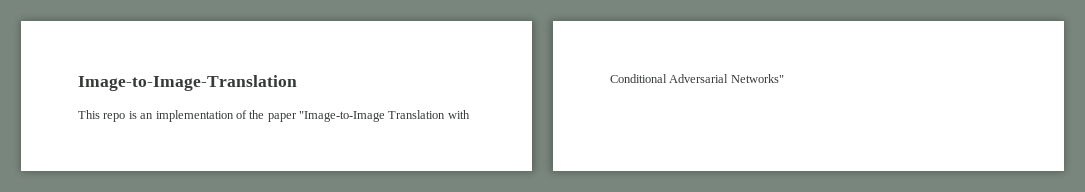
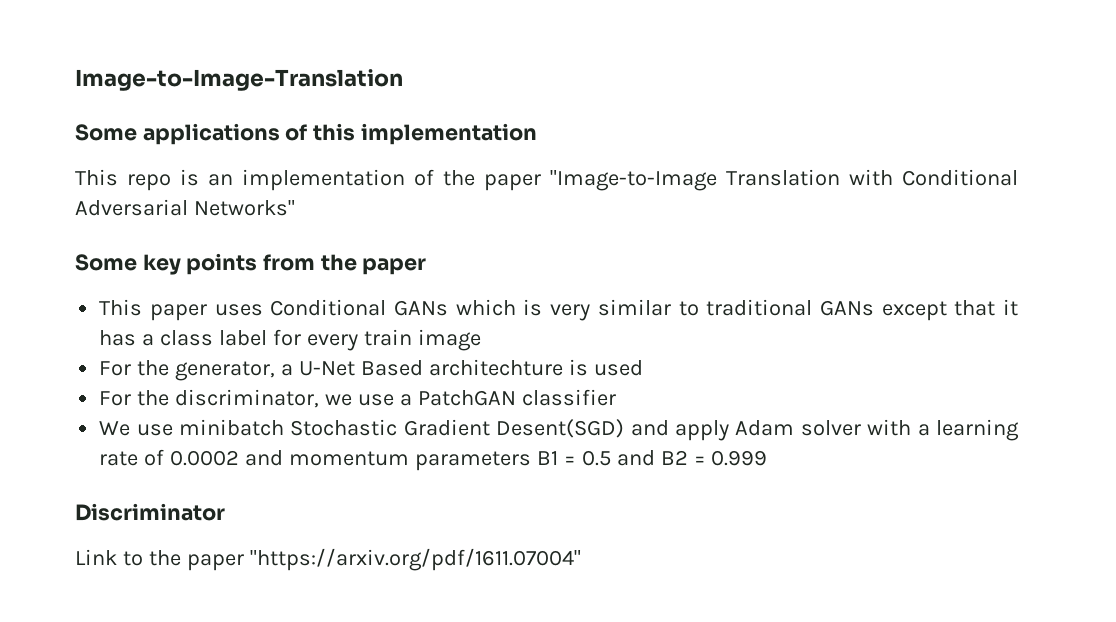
(297, 83) none -> [75,123,537,145] // Some applications of this implementation
(784, 78) none -> [75,253,427,275] [99,299,1019,321] [99,329,481,351] [99,359,643,381] [99,389,616,408] [99,419,1019,441] [99,449,768,471] [75,503,225,521] [75,548,581,571] // Some key points from the paper // This paper uses Conditional GANs which is very similar to traditional GANs except that it has a class label for every train image // For the generator, a U-Net Based architechture is used // For the discriminator, we use a PatchGAN classifier // We use minibatch Stochastic Gradient Desent(SGD) and apply Adam solver with a learning rate of 0.0002 and momentum parameters B1 = 0.5 and B2 = 0.999 // Discriminator // Link to the paper "https://arxiv.org/pdf/1611.07004"

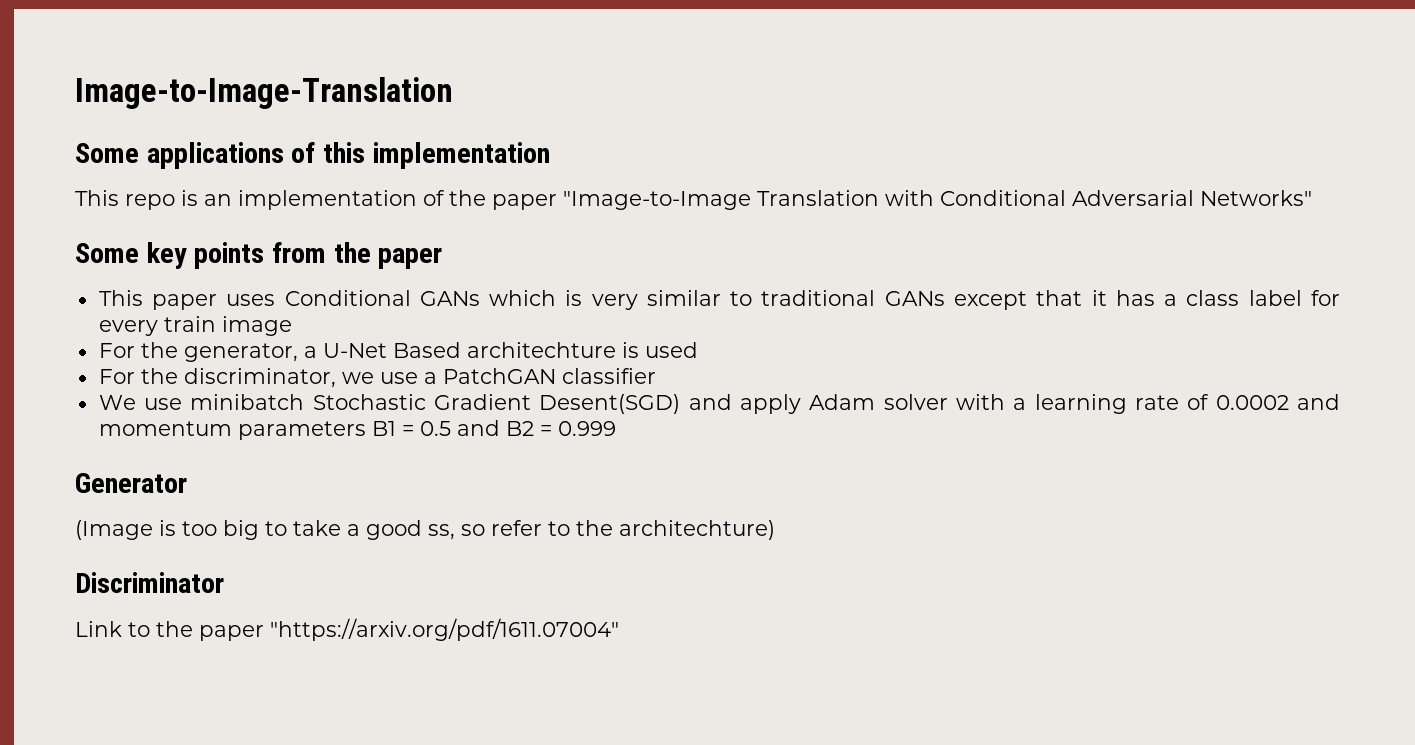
(768, 458) none -> [75,473,187,493] [75,520,775,540] // Generator // (Image is too big to take a good ss, so refer to the architechture)

